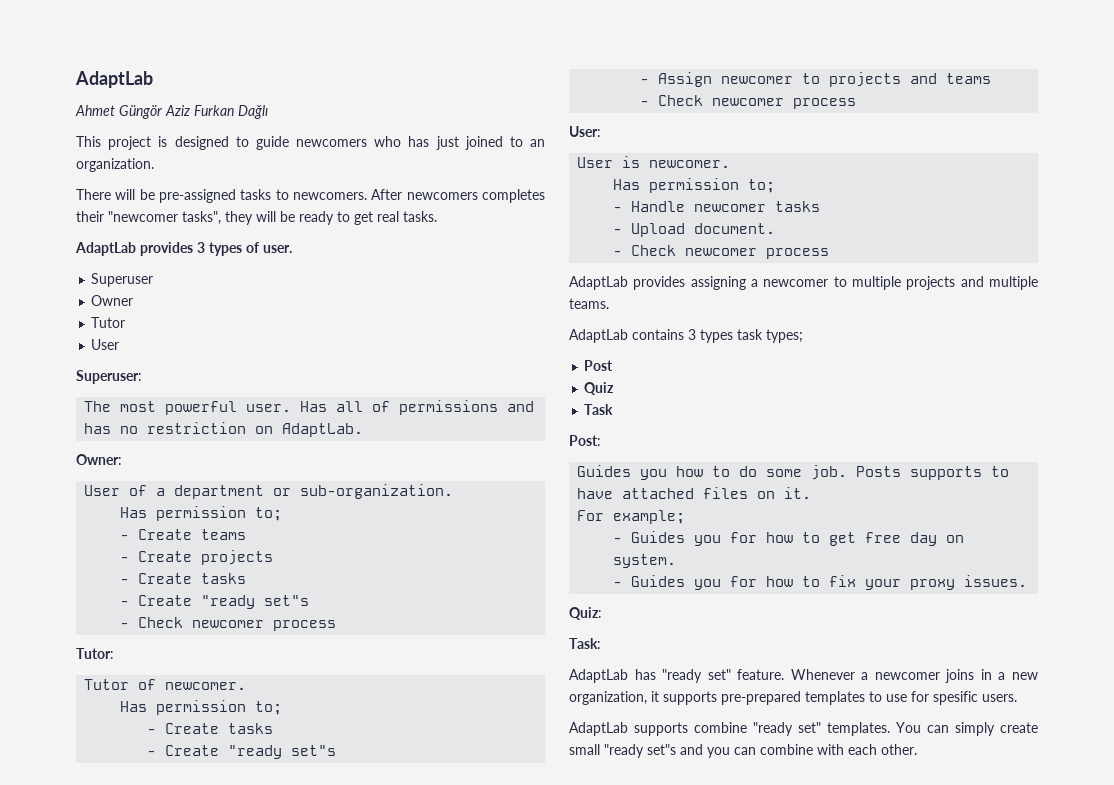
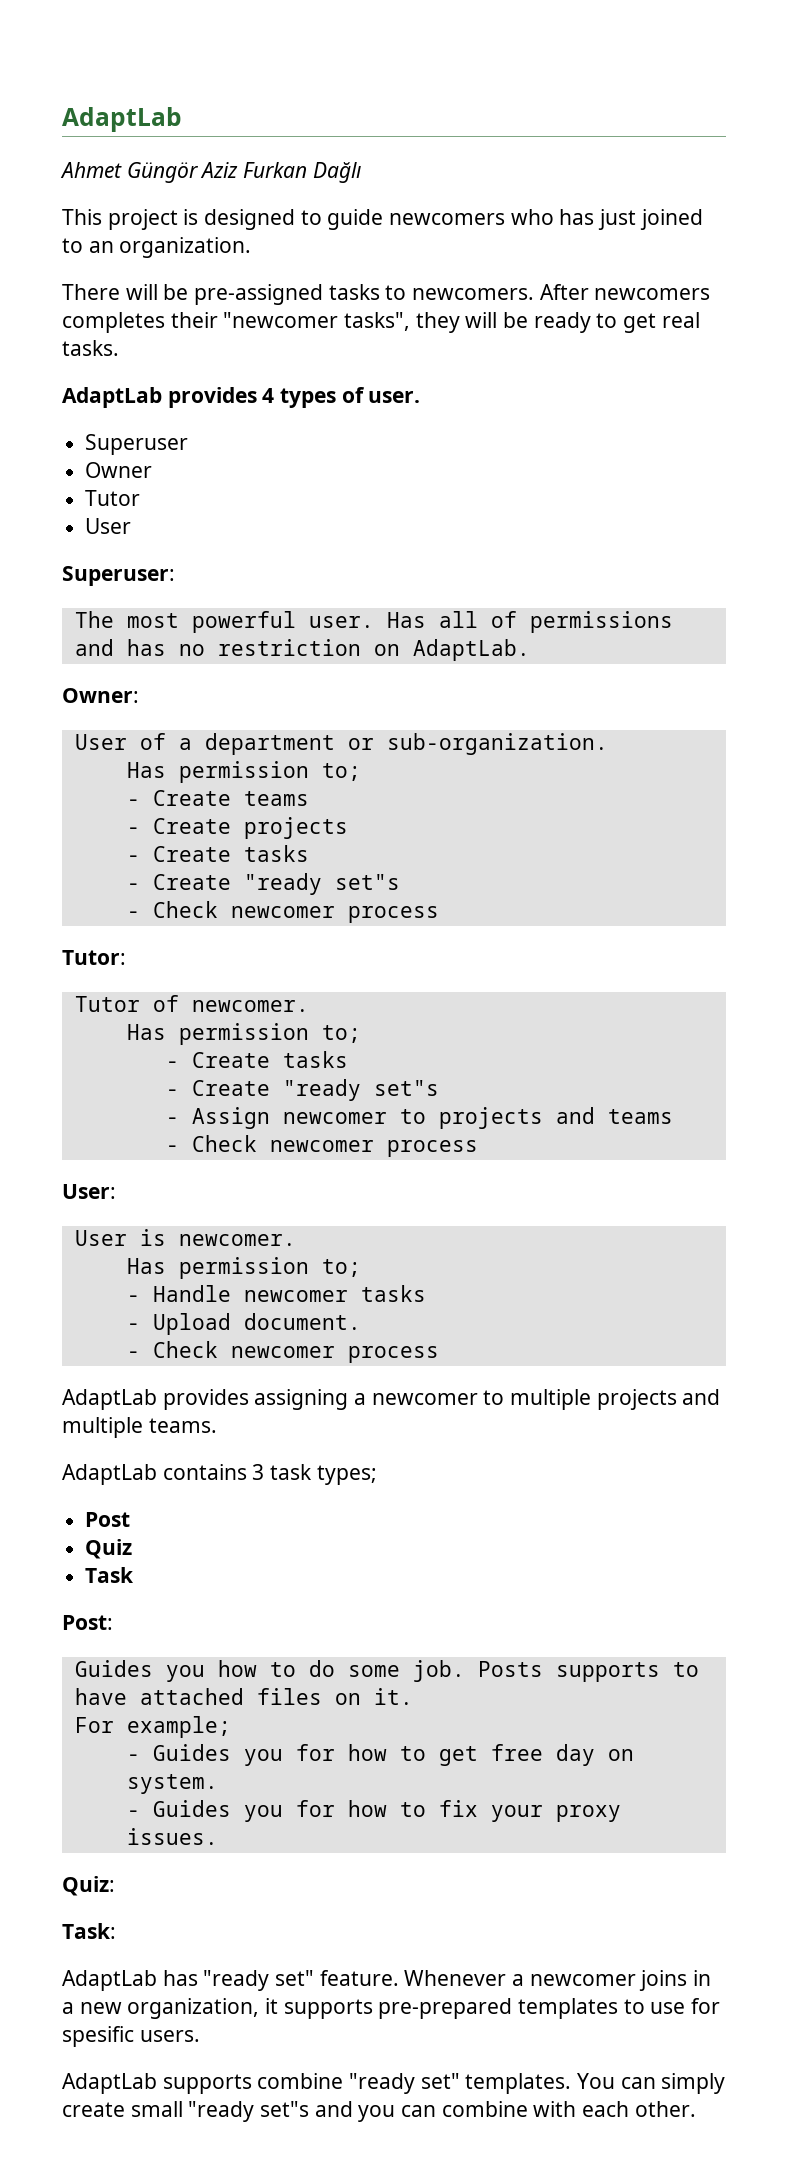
[197,242,205,253] 3 -> [262,388,275,403] 4
[700,329,733,343] types -> (265, 1472) none

